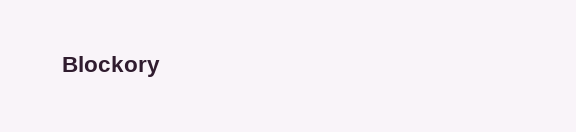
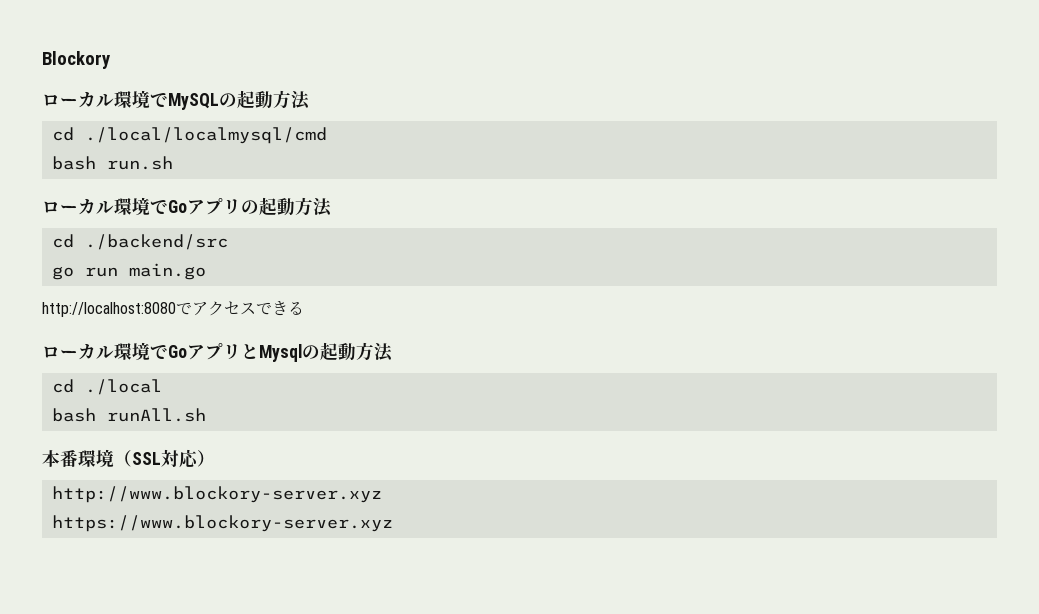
(160, 66) none -> [42,90,310,110] [51,127,327,144] [51,156,173,170] [42,197,332,217] [51,234,228,250] [51,263,206,280] [42,301,304,317] [42,342,393,362] [51,379,162,395] [51,408,206,422] [42,449,215,468] [51,486,382,503] [51,515,393,532] // ローカル環境でMySQLの起動方法 // cd ./local/localmysql/cmd // bash run.sh // ローカル環境でGoアプリの起動方法 // cd ./backend/src // go run main.go // http://localhost:8080でアクセスできる // ローカル環境でGoアプリとMysqlの起動方法 // cd ./local // bash runAll.sh // 本番環境（SSL対応） // http://www.blockory-server.xyz // https://www.blockory-server.xyz

